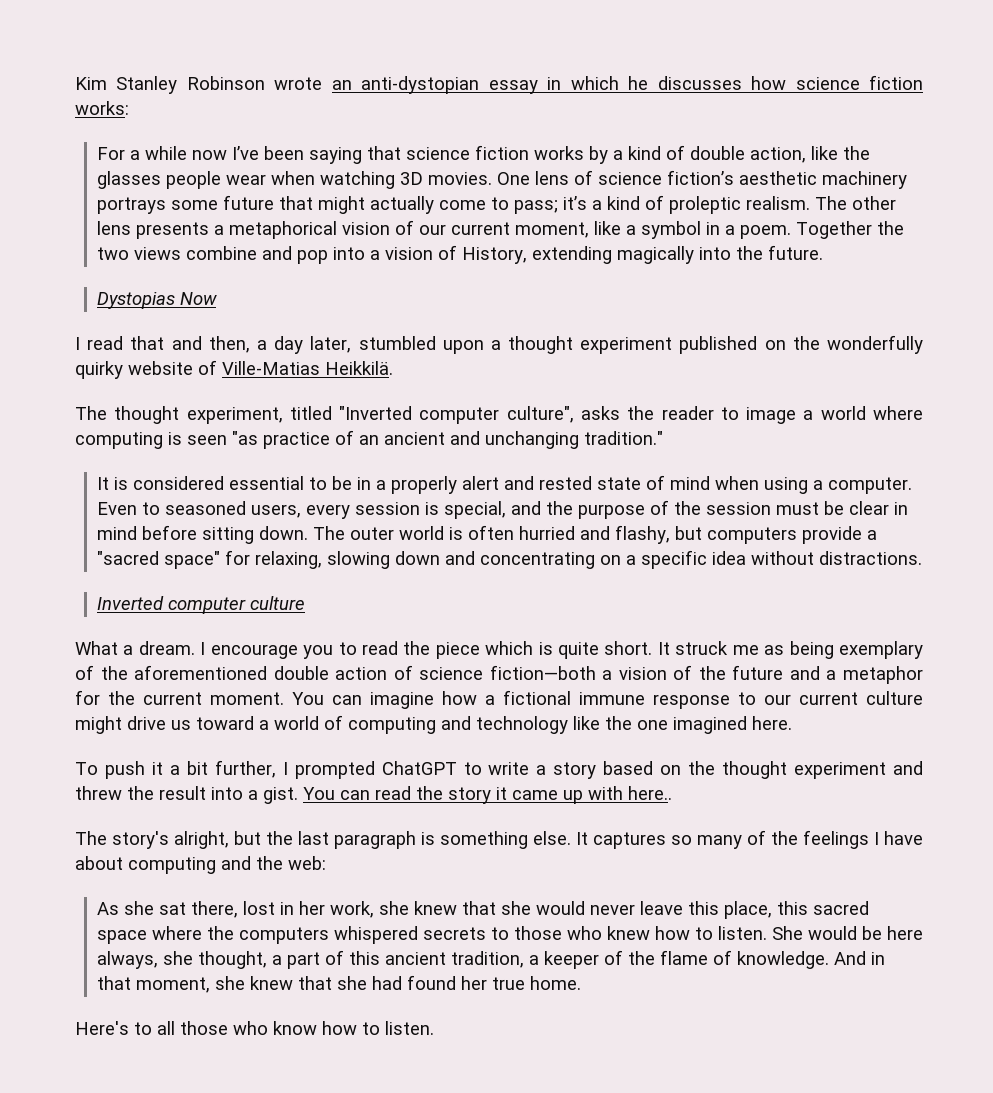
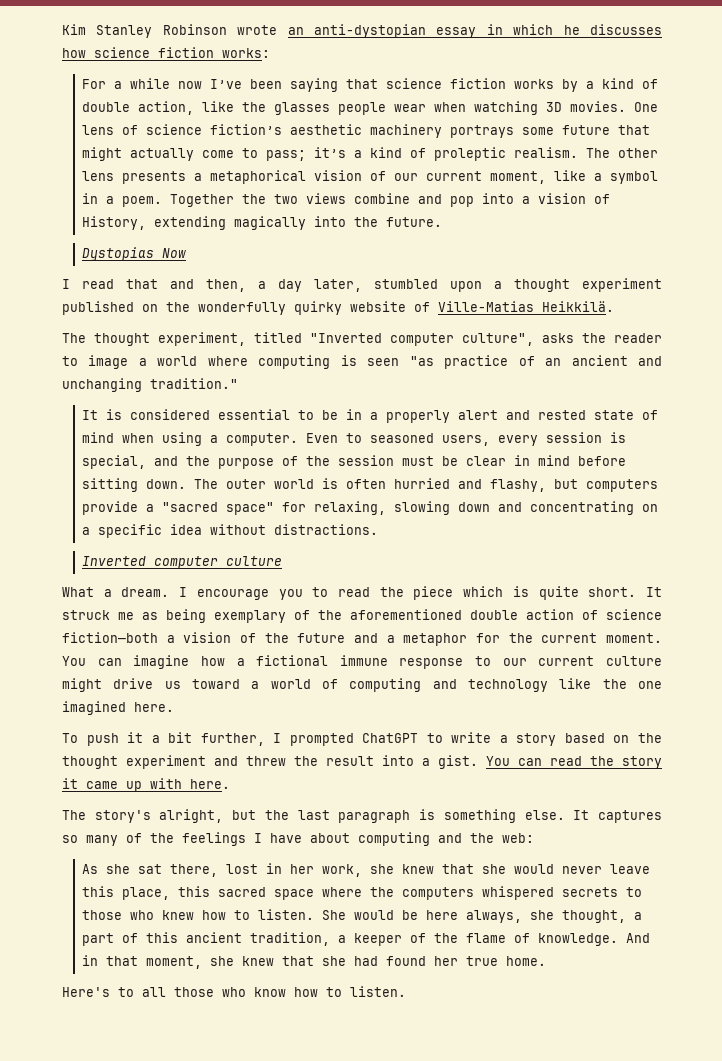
[628,786,672,800] here.. -> [190,779,230,789] here.

